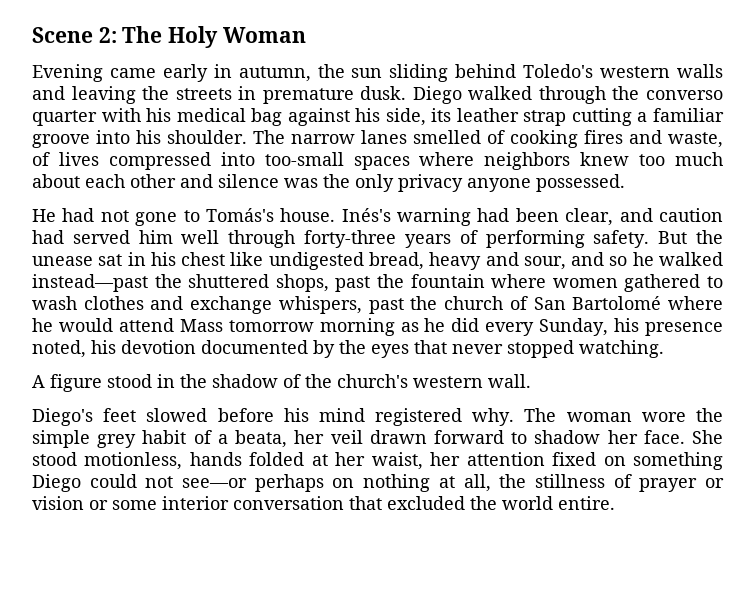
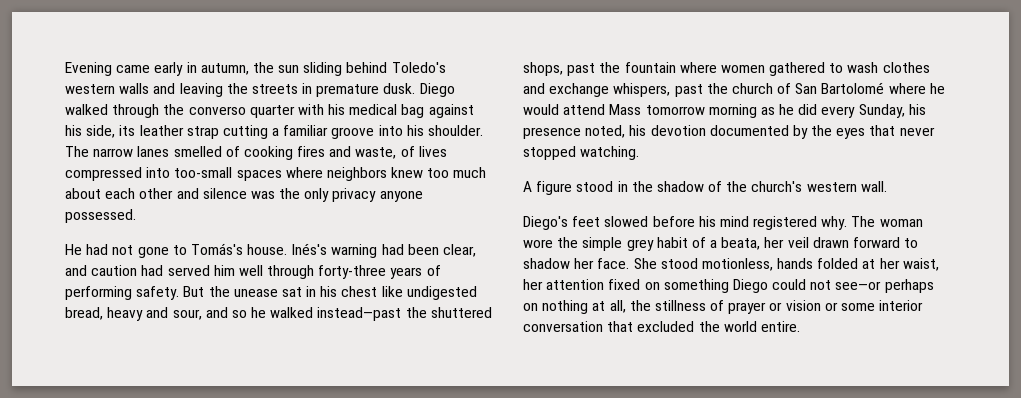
[32,26,306,48] Scene 2: The Holy Woman // -> (65, 69) none

